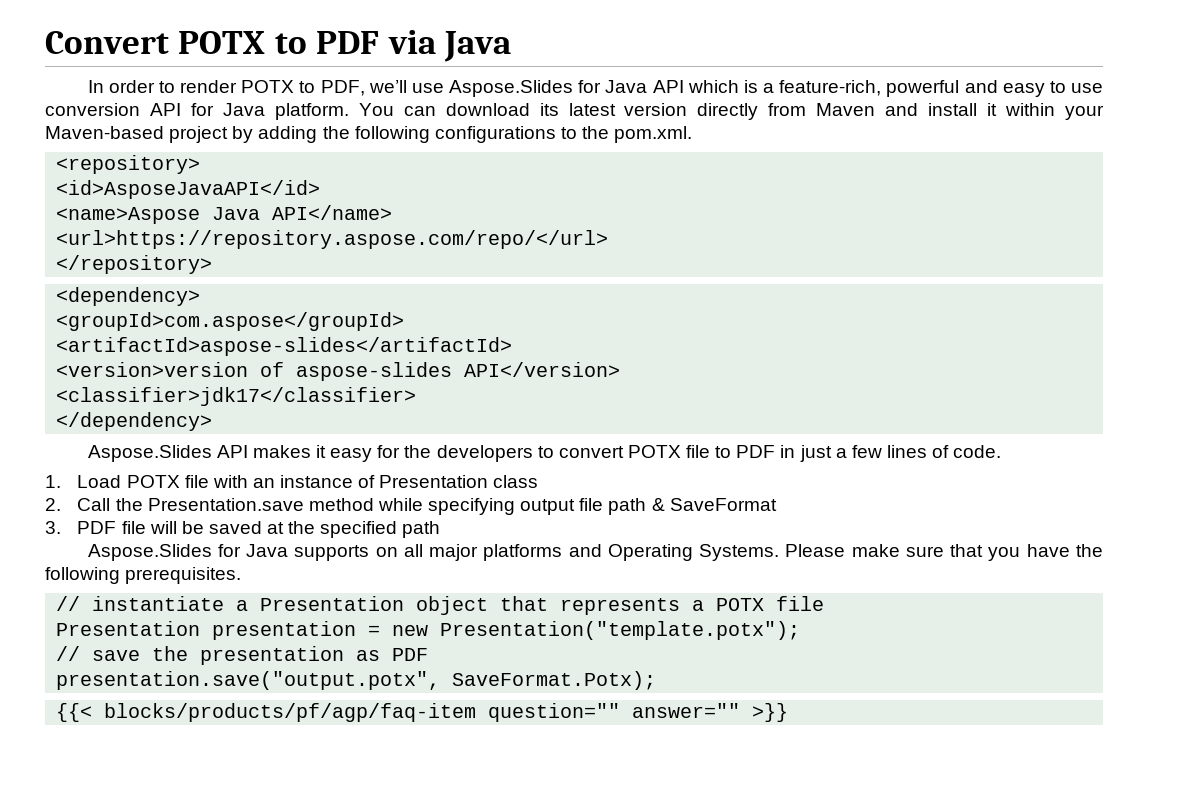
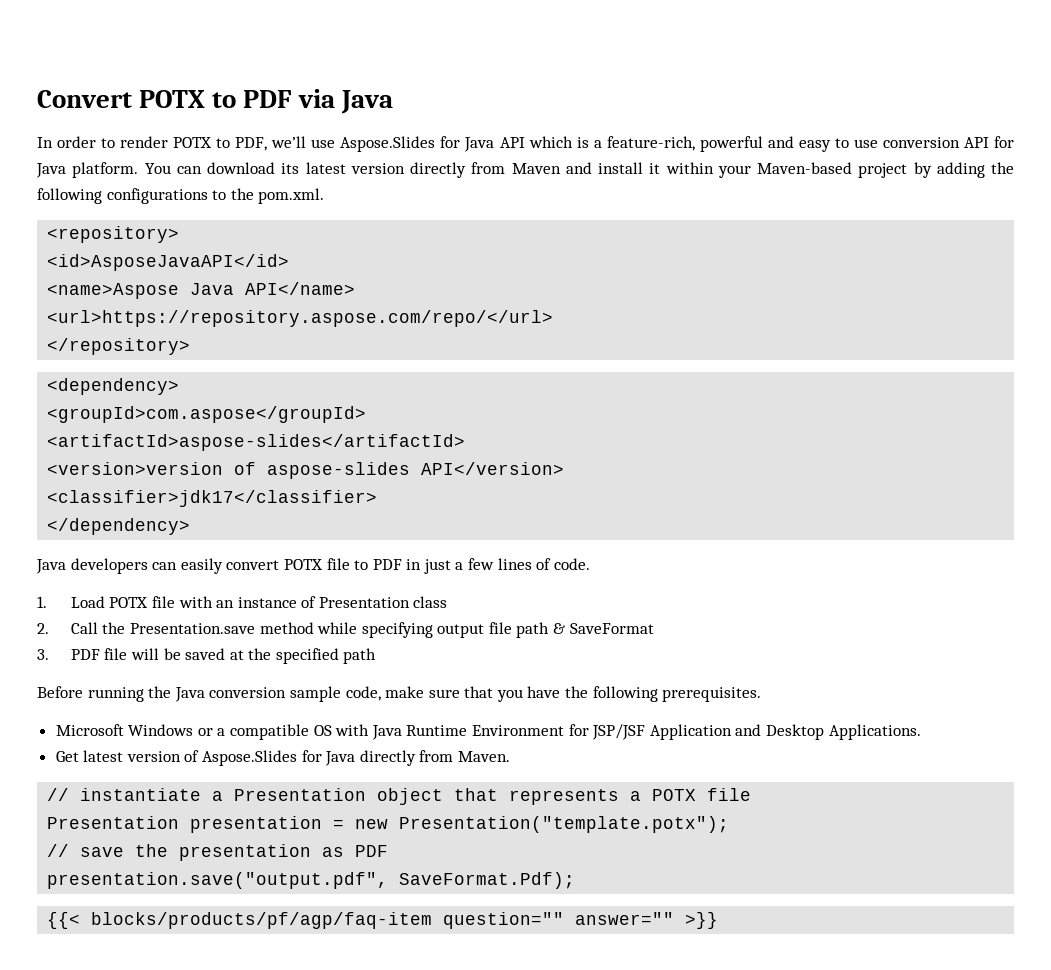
[87,445,554,462] Aspose.Slides API makes it easy for the developers to -> [36,558,223,574] Java developers can easily
[87,544,846,561] Aspose.Slides for Java supports on all major platforms and Operating Systems. Please -> [37,686,381,702] Before running the Java conversion sample code,
(242, 575) none -> [55,724,921,740] [55,750,511,766] // Microsoft Windows or a compatible OS with Java Runtime Environment for JSP/JSF Application and Desktop Applications. // Get latest version of Aspose.Slides for Java directly from Maven.
[56,671,657,690] presentation.save("output.potx", SaveFormat.Potx); -> [47,872,576,889] presentation.save("output.pdf", SaveFormat.Pdf);

